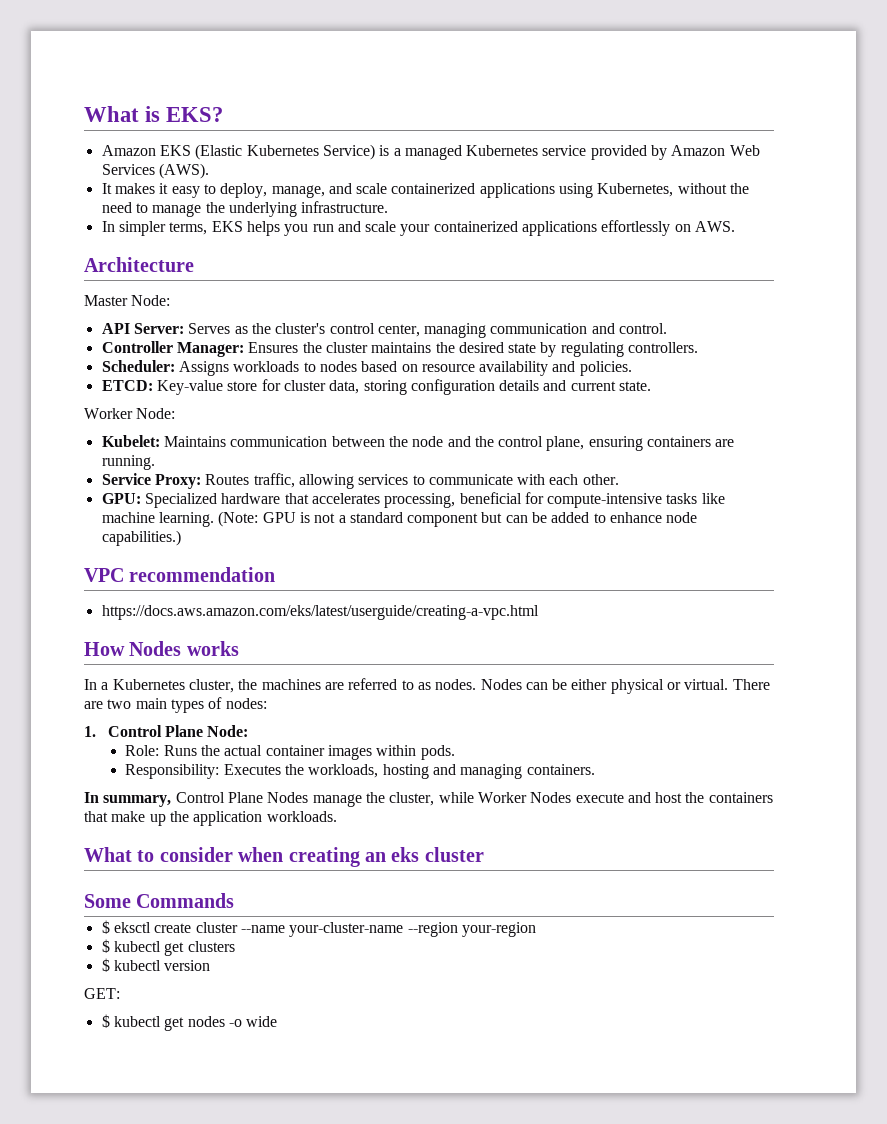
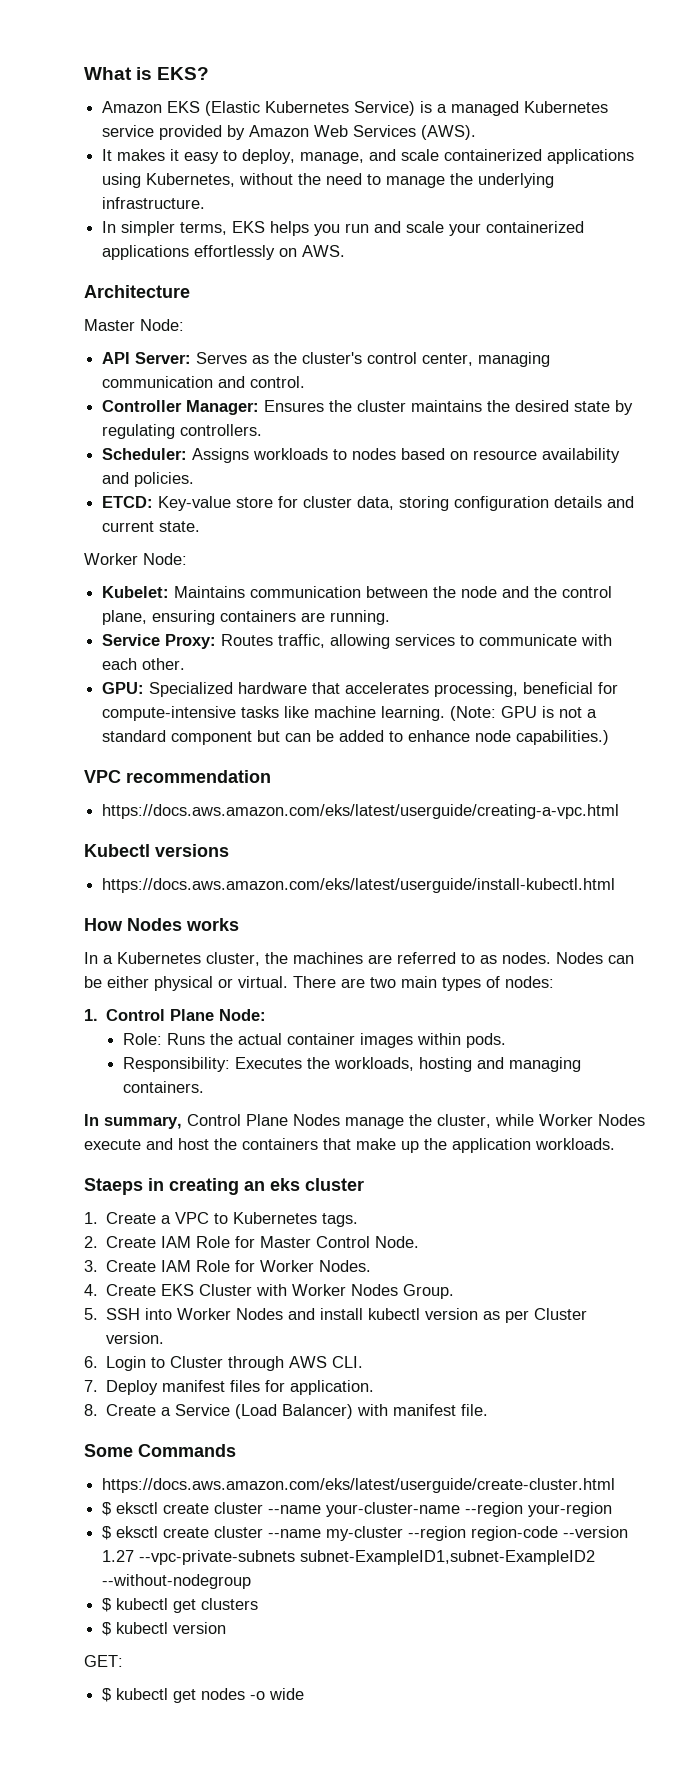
(539, 612) none -> [84,844,229,857] [102,878,616,893] // Kubectl versions // https://docs.aws.amazon.com/eks/latest/userguide/install-kubectl.html
[84,847,284,862] What to consider when -> [84,1178,164,1195] Staeps in
(484, 854) none -> [84,1212,359,1227] [84,1236,420,1248] [84,1260,372,1272] [84,1284,455,1299] [84,1308,588,1323] [106,1332,165,1344] [84,1356,364,1371] [84,1380,375,1395] [84,1404,489,1419] // 1. Create a VPC to Kubernetes tags. // 2. Create IAM Role for Master Control Node. // 3. Create IAM Role for Worker Nodes. // 4. Create EKS Cluster with Worker Nodes Group. // 5. SSH into Worker Nodes and install kubectl version as per Cluster version. // 6. Login to Cluster through AWS CLI. // 7. Deploy manifest files for application. // 8. Create a Service (Load Balancer) with manifest file.
(235, 900) none -> [102,1478,616,1493] // https://docs.aws.amazon.com/eks/latest/userguide/create-cluster.html
(536, 929) none -> [102,1526,629,1541] [102,1550,596,1565] [102,1574,252,1589] // $ eksctl create cluster --name my-cluster --region region-code --version 1.27 --vpc-private-subnets subnet-ExampleID1,subnet-ExampleID2 --without-nodegroup

